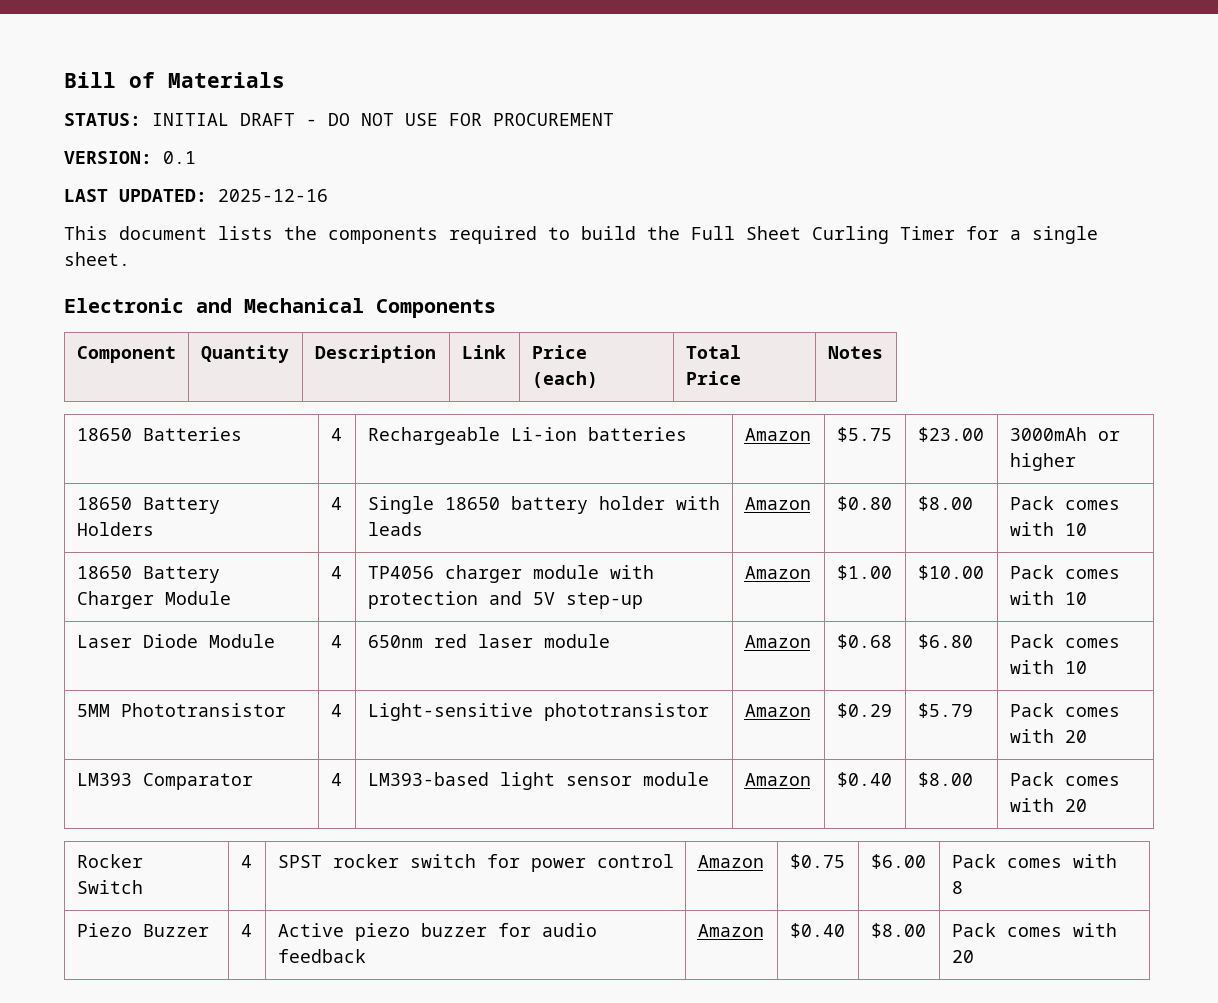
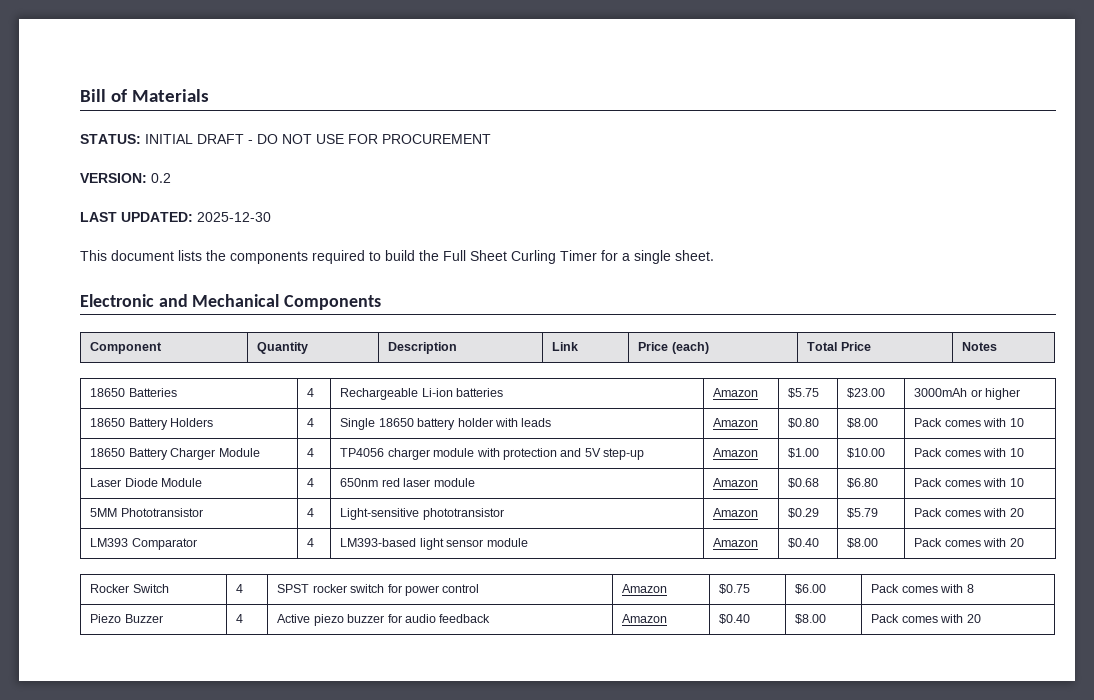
[163,151,196,164] 0.1 -> [151,173,171,183] 0.2
[218,189,328,202] 2025-12-16 -> [197,212,271,222] 2025-12-30

